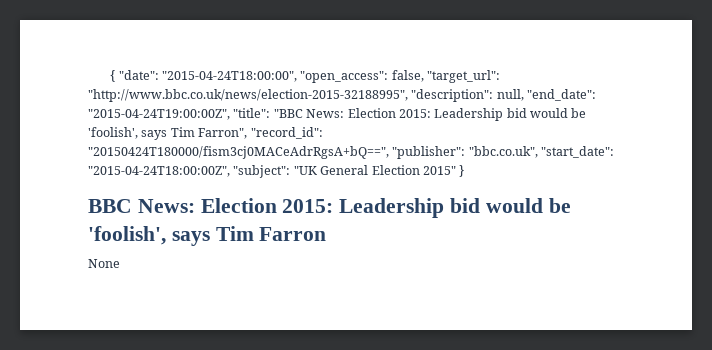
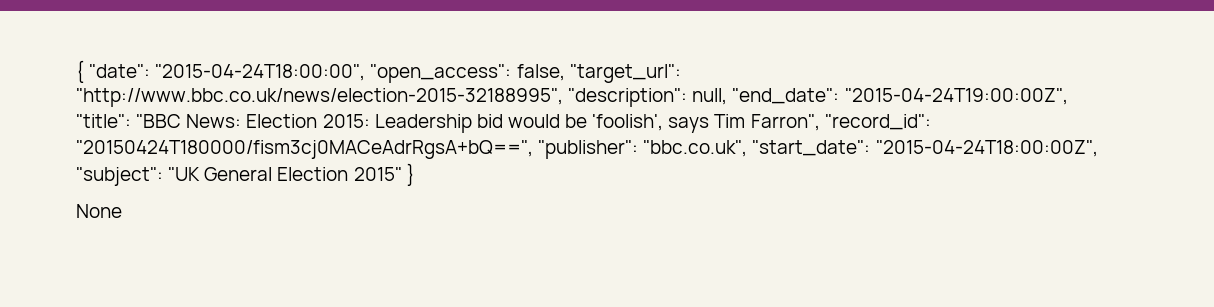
[88,198,571,218] [88,226,327,246] // BBC News: Election 2015: Leadership bid would be 'foolish', says Tim Farron -> (415, 174) none

